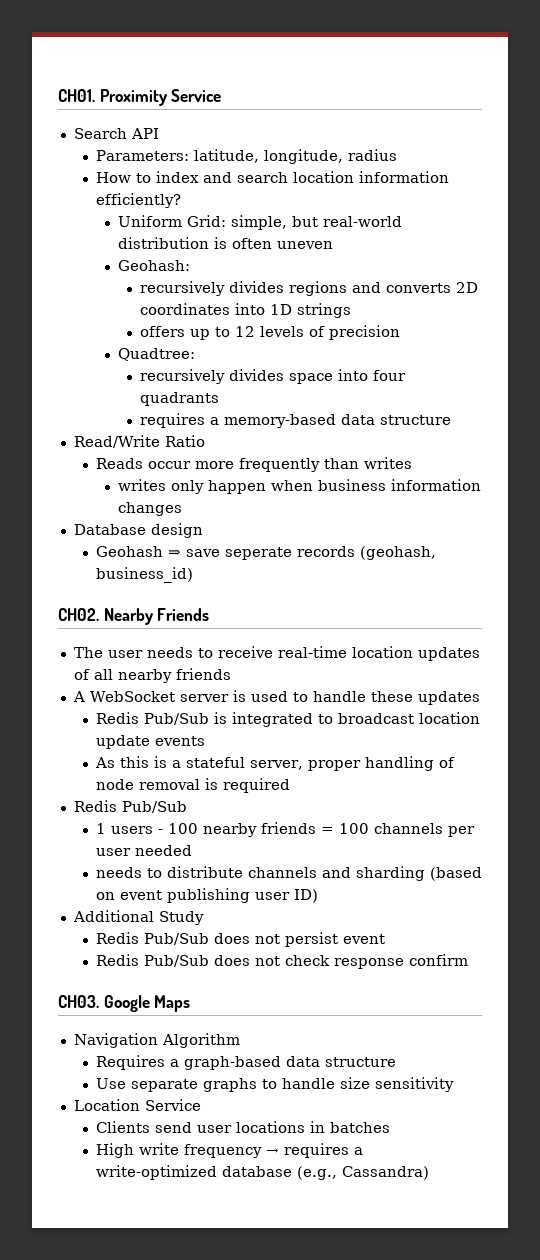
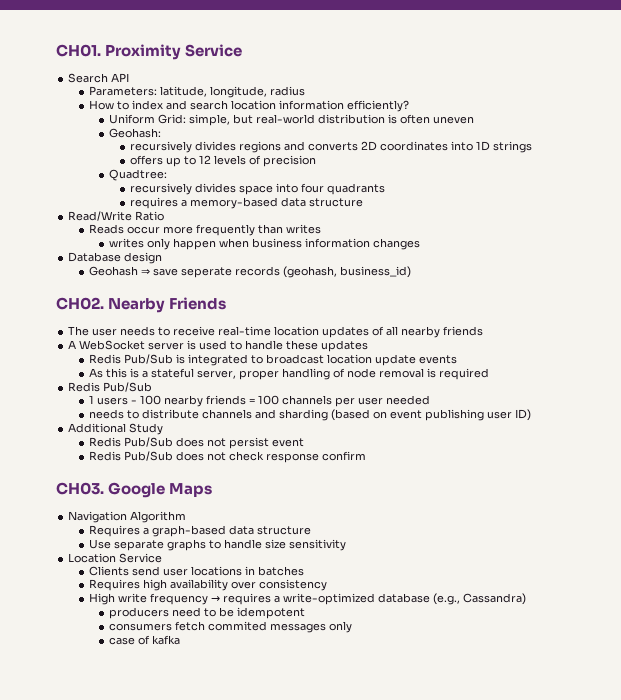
(390, 1127) none -> [88,579,327,591] // Requires high availability over consistency
(429, 1173) none -> [109,607,306,619] [109,621,353,633] [109,635,181,645] // producers need to be idempotent // consumers fetch commited messages only // case of kafka

